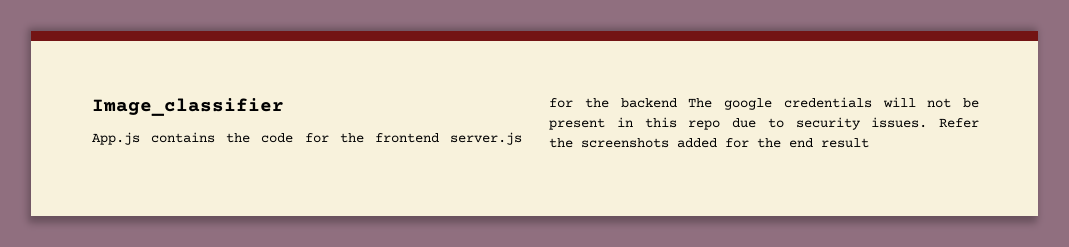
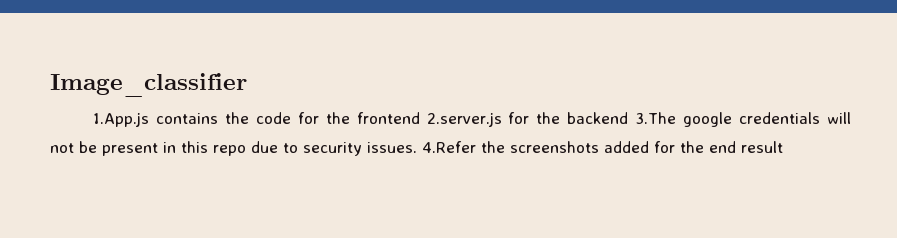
[92,132,140,145] App.js -> [92,112,149,127] 1.App.js
[450,132,522,145] server.js -> [426,112,502,127] 2.server.js
[688,98,713,108] The -> [635,112,677,124] 3.The
[939,118,979,128] Refer -> [422,141,476,153] 4.Refer

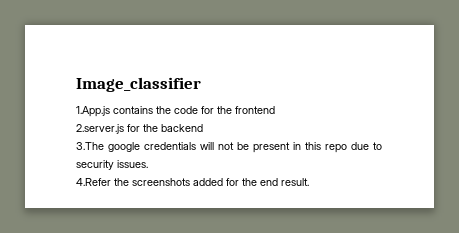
(420, 118) none -> (275, 110) //
(629, 118) none -> (203, 128) //
(417, 147) none -> (148, 164) //
[741,141,783,153] result -> [281,178,309,186] result.

